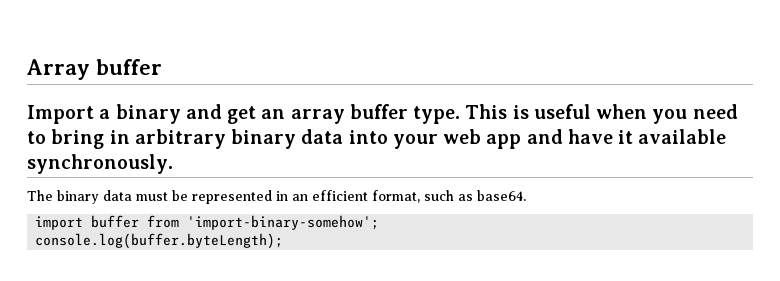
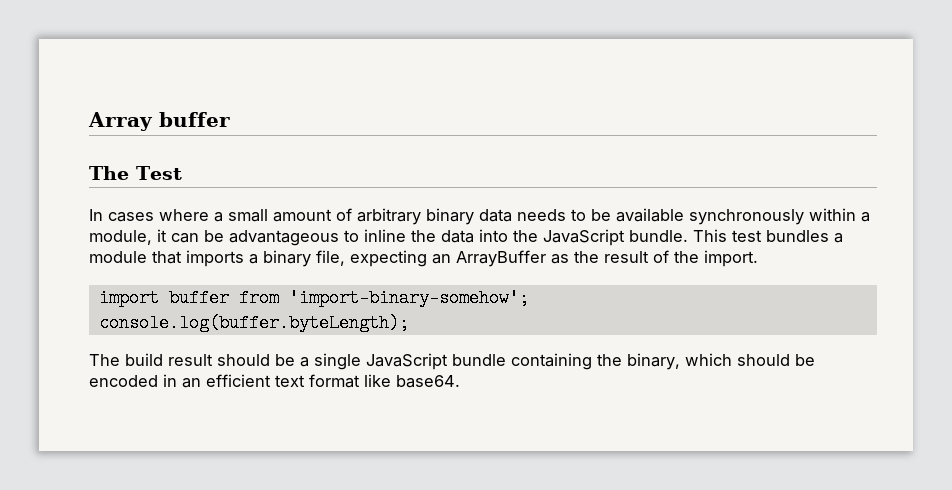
[27,104,738,124] [27,129,727,149] [27,154,173,174] [27,190,526,204] Import a binary and get an array buffer type. This is useful when you need to bring in arbitrary binary data into your web app and have it available synchronously. // The binary data must be represented in an efficient format, such as base64. -> [89,166,182,180] [89,208,870,225] [89,229,843,246] [89,250,758,267] The Test // In cases where a small amount of arbitrary binary data needs to be available synchronously within a module, it can be advantageous to inline the data into the JavaScript bundle. This test bundles a module that imports a binary file, expecting an ArrayBuffer as the result of the import.
(284, 241) none -> [89,353,815,370] [89,374,460,388] // The build result should be a single JavaScript bundle containing the binary, which should be encoded in an efficient text format like base64.

